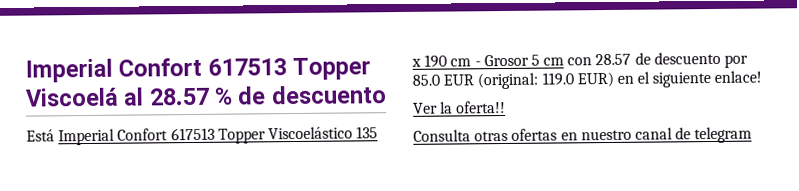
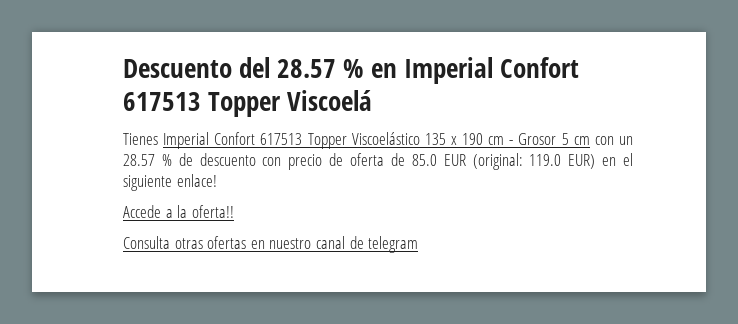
(25, 70) none -> [123,57,397,78] Descuento del 28.57 % en
[123,85,387,106] [26,129,55,142] al 28.57 % de descuento // Está -> [123,133,158,145] // Tienes
[595,51,749,68] 28.57 de descuento por -> [618,136,633,145] [123,153,405,170] un 28.57 % de descuento con precio de oferta de
[413,102,438,114] Ver -> [123,205,173,218] Accede a

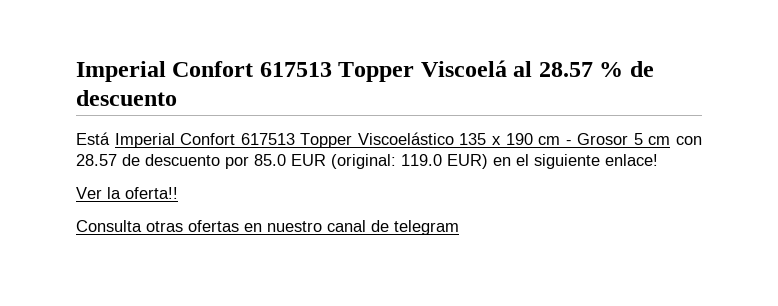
[123,57,397,78] Descuento del 28.57 % en -> (76, 71) none
[123,133,158,145] // Tienes -> [513,61,654,77] [76,90,177,106] [76,132,110,145] al 28.57 % de descuento // Está
[618,136,633,145] [123,153,405,170] un 28.57 % de descuento con precio de oferta de -> [76,154,249,169] 28.57 de descuento por
[123,205,173,218] Accede a -> [76,187,102,199] Ver

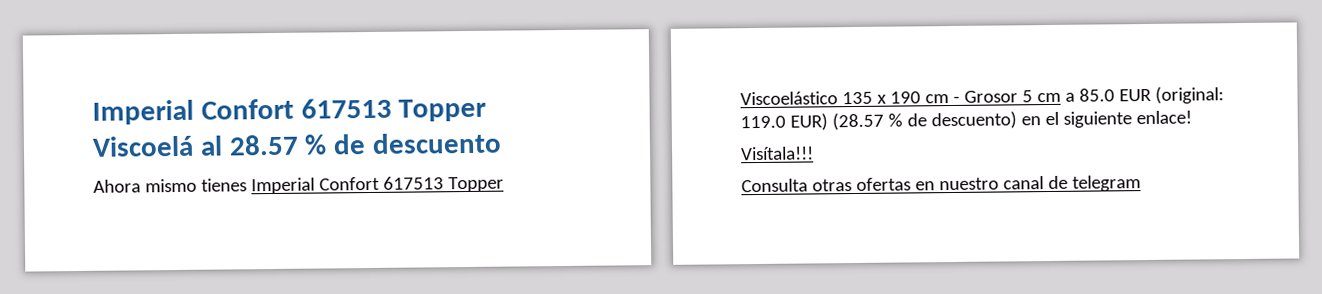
[76,132,110,145] Está -> [93,178,247,193] Ahora mismo tienes
[675,136,702,145] [76,154,249,169] con 28.57 de descuento por -> [1064,92,1075,102] a
(488, 161) none -> [831,111,1017,131] (28.57 % de descuento)
[76,187,178,199] Ver la oferta!! -> [741,146,814,161] Visítala!!!

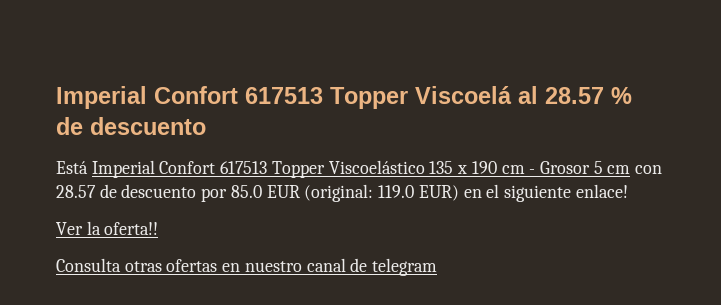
[93,178,247,193] Ahora mismo tienes -> [56,161,88,174] Está
[1064,92,1075,102] a -> [635,165,663,174] [56,184,228,202] con 28.57 de descuento por
[831,111,1017,131] (28.57 % de descuento) -> (459, 193) none
[741,146,814,161] Visítala!!! -> [56,221,159,235] Ver la oferta!!

